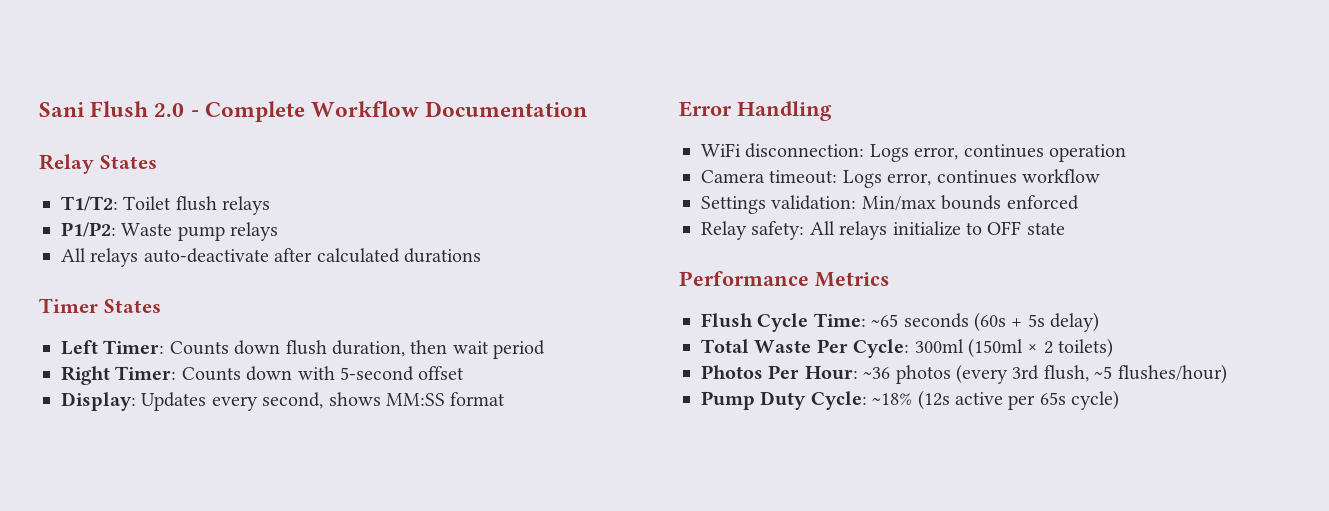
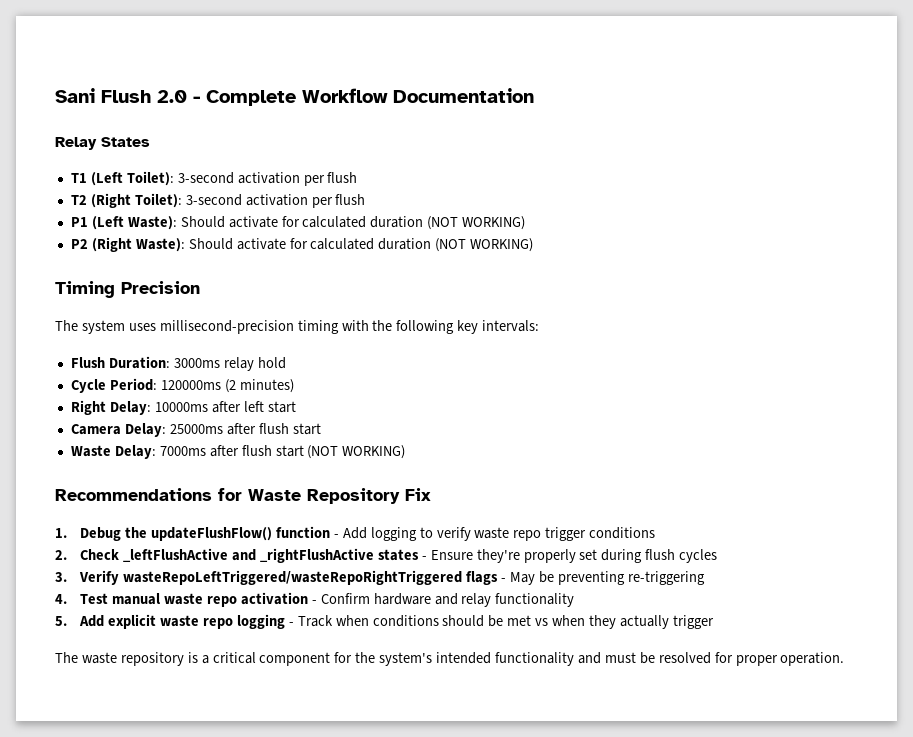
[61,196,271,215] [61,222,279,241] [61,248,481,267] [39,298,161,313] [61,340,546,359] [61,366,465,385] [61,392,506,411] [679,101,832,121] [701,143,1126,162] [701,169,1100,188] [701,195,1079,214] [701,221,1065,240] [679,271,889,287] [701,312,1100,332] [701,338,1114,358] [701,364,1227,384] [701,390,1120,410] T1/T2: Toilet flush relays // P1/P2: Waste pump relays // All relays auto-deactivate after calculated durations // Timer States // Left Timer: Counts down flush duration, then wait period // Right Timer: Counts down with 5-second offset // Display: Updates every second, shows MM:SS format // Error Handling // WiFi disconnection: Logs error, continues operation // Camera timeout: Logs error, continues workflow // Settings validation: Min/max bounds enforced // Relay safety: All relays initialize to OFF state // Performance Metrics // Flush Cycle Time: ~65 seconds (60s + 5s delay) // Total Waste Per Cycle: 300ml (150ml × 2 toilets) // Photos Per Hour: ~36 photos (every 3rd flush, ~5 flushes/hour) // Pump Duty Cycle: ~18% (12s active per 65s cycle) -> [70,171,358,186] [70,193,366,208] [70,216,526,230] [70,237,534,252] [55,281,200,298] [55,320,540,334] [70,356,286,371] [70,378,294,393] [70,400,296,415] [70,423,321,437] [70,445,406,459] [55,488,431,504] [55,526,656,541] [55,548,718,563] [55,570,705,585] [55,592,575,607] [55,614,714,629] [55,652,845,666] T1 (Left Toilet): 3-second activation per flush // T2 (Right Toilet): 3-second activation per flush // P1 (Left Waste): Should activate for calculated duration (NOT WORKING) // P2 (Right Waste): Should activate for calculated duration (NOT WORKING) // Timing Precision // The system uses millisecond-precision timing with the following key intervals: // Flush Duration: 3000ms relay hold // Cycle Period: 120000ms (2 minutes) // Right Delay: 10000ms after left start // Camera Delay: 25000ms after flush start // Waste Delay: 7000ms after flush start (NOT WORKING) // Recommendations for Waste Repository Fix // 1. Debug the updateFlushFlow() function - Add logging to verify waste repo trigger conditions // 2. Check _leftFlushActive and _rightFlushActive states - Ensure they're properly set during flush cycles // 3. Verify wasteRepoLeftTriggered/wasteRepoRightTriggered flags - May be preventing re-triggering // 4. Test manual waste repo activation - Confirm hardware and relay functionality // 5. Add explicit waste repo logging - Track when conditions should be met vs when they actually trigger // The waste repository is a critical component for the system's intended functionality and must be resolved for proper operation.

